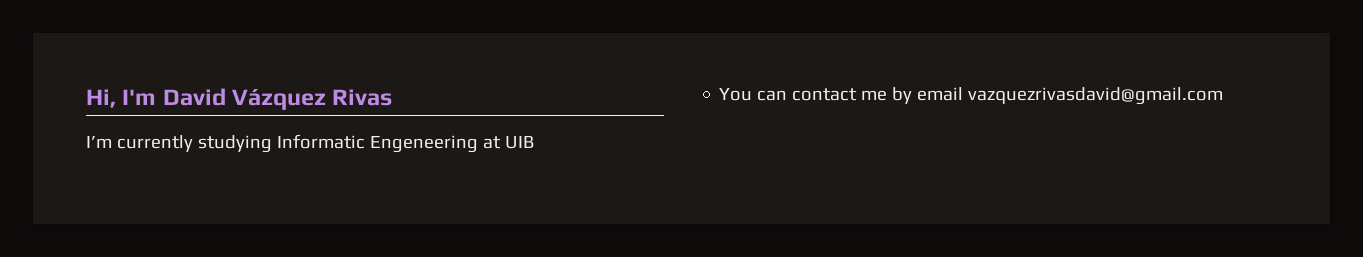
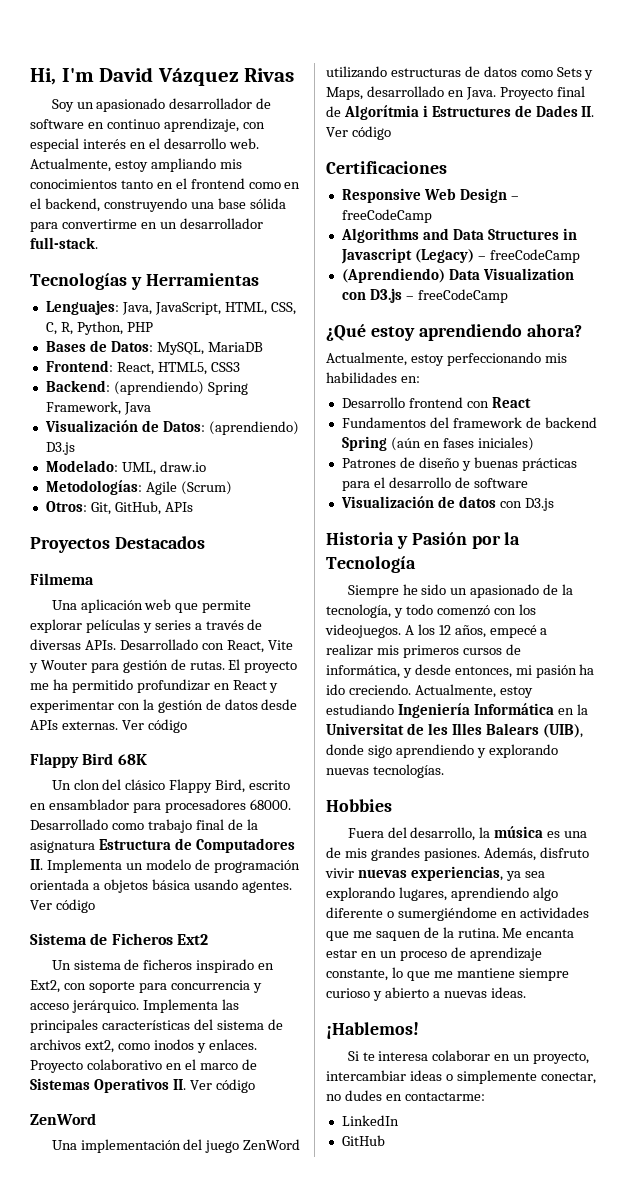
[86,134,534,153] [719,87,1224,105] I’m currently studying Informatic Engeneering at UIB // You can contact me by email vazquezrivasdavid@gmail.com -> [51,98,272,112] [30,118,265,132] [30,138,259,152] [30,158,242,172] [30,178,301,189] [30,198,286,212] [30,218,263,232] [30,237,98,249] [30,273,259,290] [45,300,296,315] [45,321,153,335] [45,340,263,355] [45,360,240,375] [45,380,248,395] [45,401,151,415] [44,420,299,435] [45,442,75,455] [45,460,206,475] [45,480,232,495] [45,501,193,515] [30,536,205,553] [30,573,94,585] [51,599,252,613] [30,619,263,633] [30,639,293,653] [29,659,298,673] [30,679,279,693] [30,699,298,713] [30,719,187,733] [30,753,147,768] [51,779,291,793] [30,799,291,813] [30,819,258,833] [30,838,295,853] [30,859,300,873] [30,879,292,893] [30,899,95,913] [30,933,208,945] [51,959,275,973] [30,980,262,993] [30,999,239,1013] [30,1019,283,1033] [30,1039,257,1053] [30,1059,257,1073] [30,1078,255,1093] [30,1113,96,1125] [51,1139,301,1153] [326,66,594,80] [326,86,585,100] [326,105,595,120] [326,126,391,140] [326,161,447,174] [341,188,519,203] [341,209,432,223] [340,228,577,243] [340,248,580,264] [341,268,574,283] [341,288,508,303] [326,324,582,341] [326,352,567,366] [326,372,420,383] [341,397,531,408] [341,417,597,428] [341,436,534,451] [341,457,577,471] [341,477,528,491] [340,496,554,511] [326,532,521,549] [326,556,416,573] [347,584,574,598] [326,604,536,618] [325,624,548,638] [326,644,521,658] [326,664,595,678] [326,684,533,698] [326,703,588,718] [326,723,583,738] [326,744,558,758] [326,764,444,778] [326,799,392,812] [347,826,588,841] [326,847,589,861] [325,866,545,881] [326,887,558,901] [326,907,589,921] [326,927,575,941] [326,947,542,961] [326,967,569,981] [326,987,526,1001] [326,1022,419,1039] [347,1050,590,1064] [326,1070,596,1084] [326,1090,485,1101] [341,1115,399,1126] [341,1135,385,1146] Soy un apasionado desarrollador de software en continuo aprendizaje, con especial interés en el desarrollo web. Actualmente, estoy ampliando mis conocimientos tanto en el frontend como en el backend, construyendo una base sólida para convertirme en un desarrollador full-stack. // Tecnologías y Herramientas // Lenguajes: Java, JavaScript, HTML, CSS, C, R, Python, PHP // Bases de Datos: MySQL, MariaDB // Frontend: React, HTML5, CSS3 // Backend: (aprendiendo) Spring Framework, Java // Visualización de Datos: (aprendiendo) D3.js // Modelado: UML, draw.io // Metodologías: Agile (Scrum) // Otros: Git, GitHub, APIs // Proyectos Destacados // Filmema // Una aplicación web que permite explorar películas y series a través de diversas APIs. Desarrollado con React, Vite y Wouter para gestión de rutas. El proyecto me ha permitido profundizar en React y experimentar con la gestión de datos desde APIs externas. Ver código // Flappy Bird 68K // Un clon del clásico Flappy Bird, escrito en ensamblador para procesadores 68000. Desarrollado como trabajo final de la asignatura Estructura de Computadores II. Implementa un modelo de programación orientada a objetos básica usando agentes. Ver código // Sistema de Ficheros Ext2 // Un sistema de ficheros inspirado en Ext2, con soporte para concurrencia y acceso jerárquico. Implementa las principales características del sistema de archivos ext2, como inodos y enlaces. Proyecto colaborativo en el marco de Sistemas Operativos II. Ver código // ZenWord // Una implementación del juego ZenWord utilizando estructuras de datos como Sets y Maps, desarrollado en Java. Proyecto final de Algorítmia i Estructures de Dades II. Ver código // Certificaciones // Responsive Web Design – freeCodeCamp // Algorithms and Data Structures in Javascript (Legacy) – freeCodeCamp // (Aprendiendo) Data Visualization con D3.js – freeCodeCamp // ¿Qué estoy aprendiendo ahora? // Actualmente, estoy perfeccionando mis habilidades en: // Desarrollo frontend con React // Fundamentos del framework de backend Spring (aún en fases iniciales) // Patrones de diseño y buenas prácticas para el desarrollo de software // Visualización de datos con D3.js // Historia y Pasión por la Tecnología // Siempre he sido un apasionado de la tecnología, y todo comenzó con los videojuegos. A los 12 años, empecé a realizar mis primeros cursos de informática, y desde entonces, mi pasión ha ido creciendo. Actualmente, estoy estudiando Ingeniería Informática en la Universitat de les Illes Balears (UIB), donde sigo aprendiendo y explorando nuevas tecnologías. // Hobbies // Fuera del desarrollo, la música es una de mis grandes pasiones. Además, disfruto vivir nuevas experiencias, ya sea explorando lugares, aprendiendo algo diferente o sumergiéndome en actividades que me saquen de la rutina. Me encanta estar en un proceso de aprendizaje constante, lo que me mantiene siempre curioso y abierto a nuevas ideas. // ¡Hablemos! // Si te interesa colaborar en un proyecto, intercambiar ideas o simplemente conectar, no dudes en contactarme: // LinkedIn // GitHub

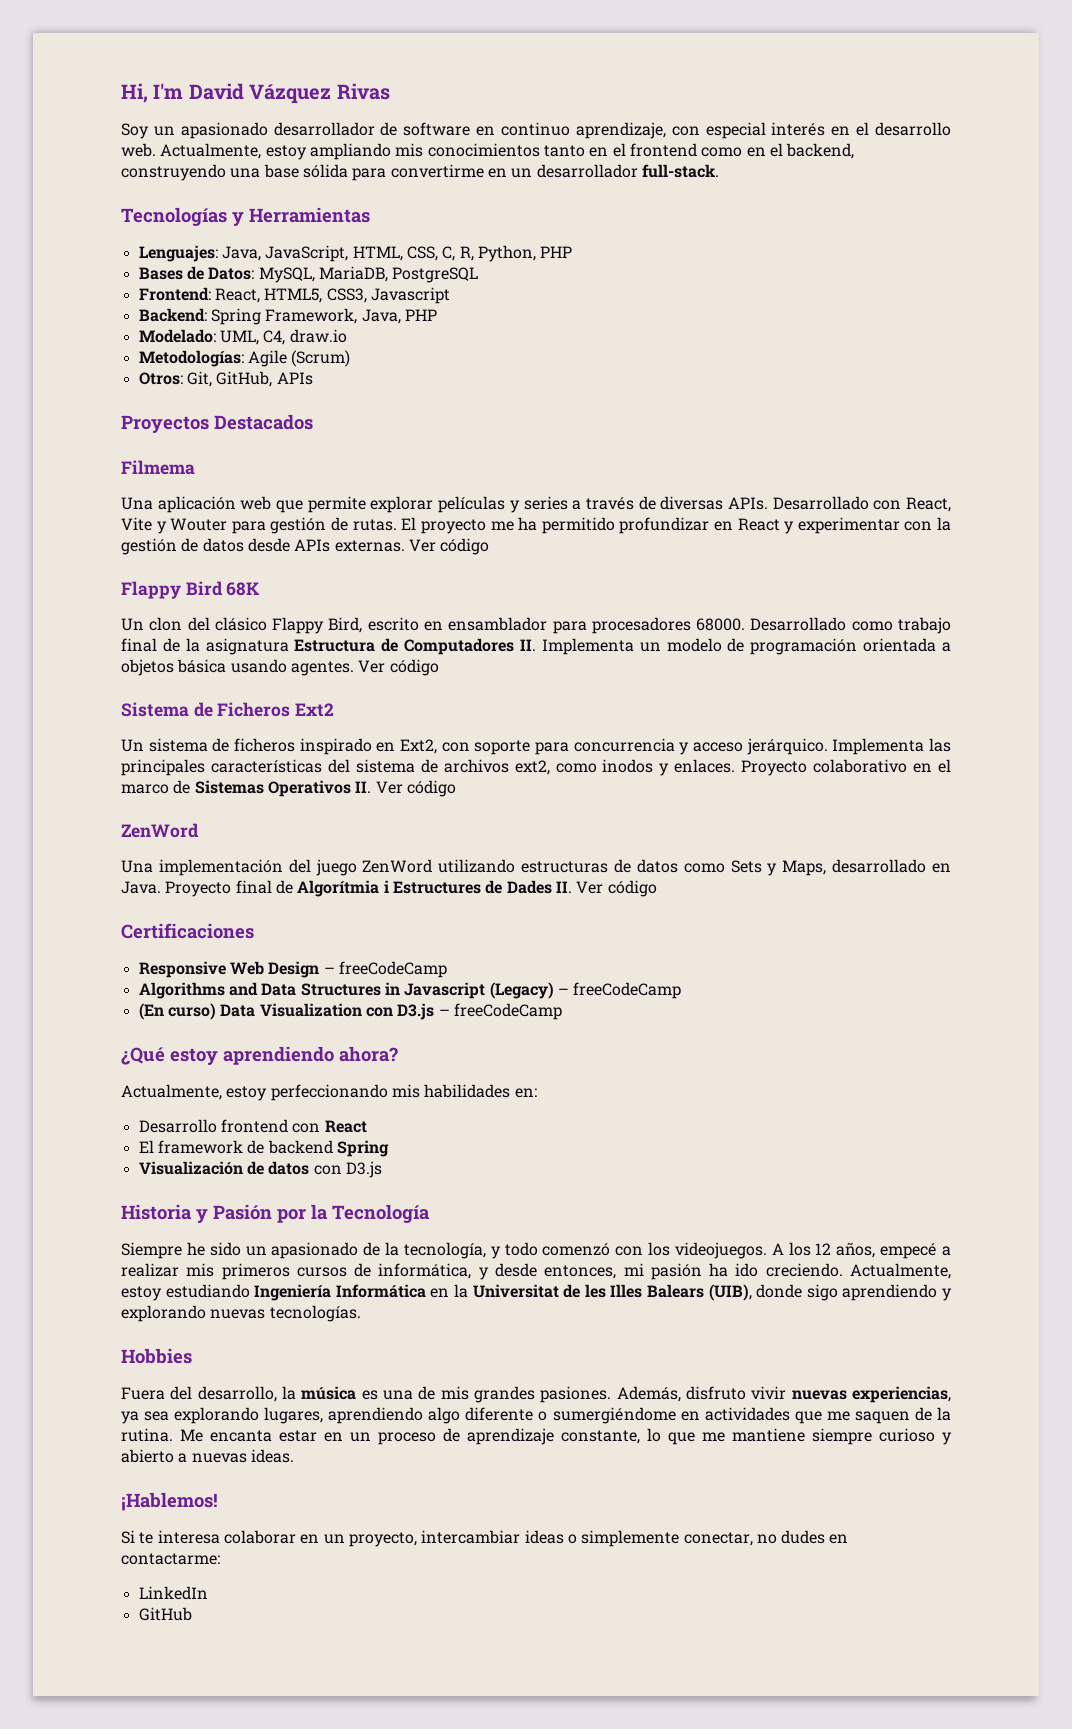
[207,342,263,352] MariaDB -> [318,266,479,283] MariaDB, PostgreSQL
[210,362,240,372] CSS3 -> [326,287,450,304] CSS3, Javascript
[113,381,204,395] (aprendiendo) -> (207, 315) none
[123,402,151,415] [44,420,299,435] [45,442,75,455] Java // Visualización de Datos: (aprendiendo) D3.js -> [361,309,437,324] Java, PHP
(156, 468) none -> [263,330,286,345] C4,
[341,268,445,283] (Aprendiendo) -> [138,1003,216,1020] (En curso)
[341,417,449,428] Fundamentos del -> [138,1140,154,1153] El
[390,437,534,451] [341,457,577,471] [341,477,528,491] (aún en fases iniciales) // Patrones de diseño y buenas prácticas para el desarrollo de software -> (389, 1148) none

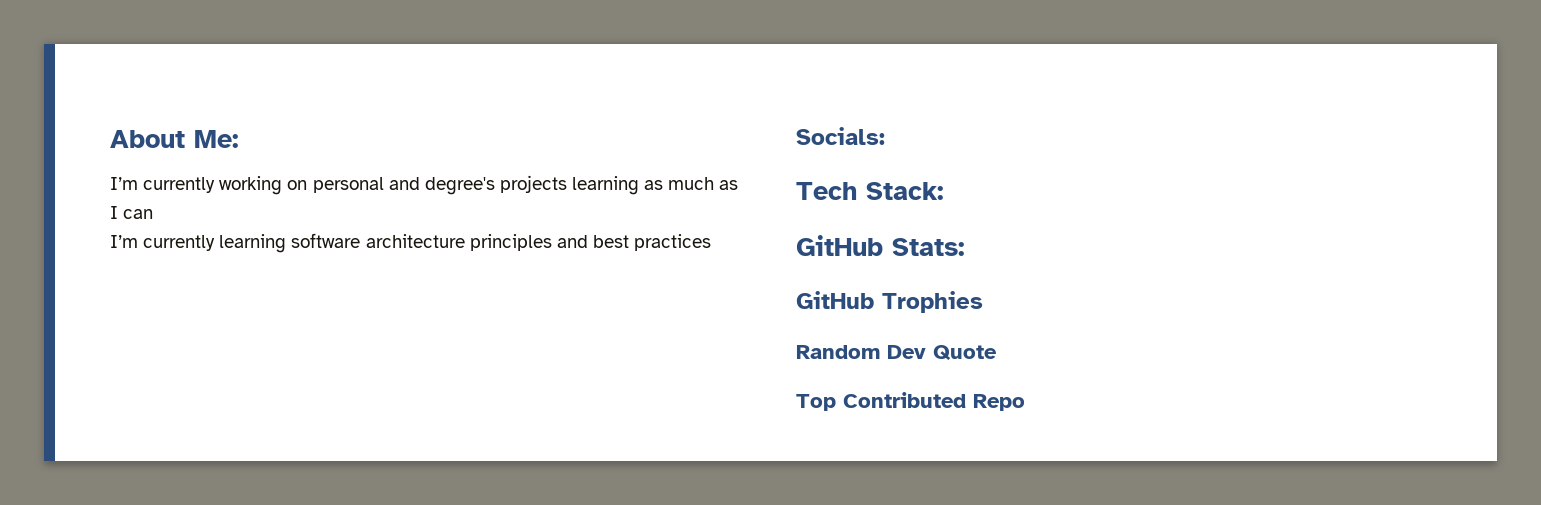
[121,83,390,104] [121,122,952,139] [121,143,855,160] [121,164,719,181] [121,207,370,226] [138,245,573,262] [138,266,479,283] [138,287,450,304] [138,308,437,325] [138,329,347,345] [138,350,351,367] [138,371,313,387] [121,414,313,433] [121,460,195,475] [121,496,951,513] [121,517,951,534] [121,538,490,555] [121,581,261,599] [121,617,952,634] [121,638,952,655] [121,659,439,676] [121,702,335,717] [121,738,951,755] [121,759,952,776] [121,780,456,797] [121,823,199,838] [121,859,952,876] [121,880,657,897] [121,923,254,939] [138,961,447,978] [138,982,682,999] [138,1003,562,1020] [121,1046,398,1065] [121,1084,537,1101] [138,1119,367,1133] [138,1140,389,1157] [138,1161,382,1178] [121,1204,430,1223] [121,1242,952,1259] [121,1263,952,1280] [121,1284,953,1301] [121,1305,361,1322] [121,1348,192,1364] [121,1386,952,1403] [121,1407,952,1424] [121,1428,952,1445] [121,1449,294,1463] [121,1492,218,1511] [121,1530,849,1547] [121,1553,220,1565] [138,1586,208,1600] [138,1607,192,1621] Hi, I'm David Vázquez Rivas // Soy un apasionado desarrollador de software en continuo aprendizaje, con especial interés en el desarrollo web. Actualmente, estoy ampliando mis conocimientos tanto en el frontend como en el backend, construyendo una base sólida para convertirme en un desarrollador full-stack. // Tecnologías y Herramientas // Lenguajes: Java, JavaScript, HTML, CSS, C, R, Python, PHP // Bases de Datos: MySQL, MariaDB, PostgreSQL // Frontend: React, HTML5, CSS3, Javascript // Backend: Spring Framework, Java, PHP // Modelado: UML, C4, draw.io // Metodologías: Agile (Scrum) // Otros: Git, GitHub, APIs // Proyectos Destacados // Filmema // Una aplicación web que permite explorar películas y series a través de diversas APIs. Desarrollado con React, Vite y Wouter para gestión de rutas. El proyecto me ha permitido profundizar en React y experimentar con la gestión de datos desde APIs externas. Ver código // Flappy Bird 68K // Un clon del clásico Flappy Bird, escrito en ensamblador para procesadores 68000. Desarrollado como trabajo final de la asignatura Estructura de Computadores II. Implementa un modelo de programación orientada a objetos básica usando agentes. Ver código // Sistema de Ficheros Ext2 // Un sistema de ficheros inspirado en Ext2, con soporte para concurrencia y acceso jerárquico. Implementa las principales características del sistema de archivos ext2, como inodos y enlaces. Proyecto colaborativo en el marco de Sistemas Operativos II. Ver código // ZenWord // Una implementación del juego ZenWord utilizando estructuras de datos como Sets y Maps, desarrollado en Java. Proyecto final de Algorítmia i Estructures de Dades II. Ver código // Certificaciones // Responsive Web Design – freeCodeCamp // Algorithms and Data Structures in Javascript (Legacy) – freeCodeCamp // (En curso) Data Visualization con D3.js – freeCodeCamp // ¿Qué estoy aprendiendo ahora? // Actualmente, estoy perfeccionando mis habilidades en: // Desarrollo frontend con React // El framework de backend Spring // Visualización de datos con D3.js // Historia y Pasión por la Tecnología // Siempre he sido un apasionado de la tecnología, y todo comenzó con los videojuegos. A los 12 años, empecé a realizar mis primeros cursos de informática, y desde entonces, mi pasión ha ido creciendo. Actualmente, estoy estudiando Ingeniería Informática en la Universitat de les Illes Balears (UIB), donde sigo aprendiendo y explorando nuevas tecnologías. // Hobbies // Fuera del desarrollo, la música es una de mis grandes pasiones. Además, disfruto vivir nuevas experiencias, ya sea explorando lugares, aprendiendo algo diferente o sumergiéndome en actividades que me saquen de la rutina. Me encanta estar en un proceso de aprendizaje constante, lo que me mantiene siempre curioso y abierto a nuevas ideas. // ¡Hablemos! // Si te interesa colaborar en un proyecto, intercambiar ideas o simplemente conectar, no dudes en contactarme: // LinkedIn // GitHub -> [110,130,239,148] [110,175,739,195] [110,206,154,219] [110,233,712,253] [796,127,885,145] [796,182,944,200] [796,235,965,256] [796,291,983,313] [796,345,997,361] [796,392,1025,411] About Me: // I’m currently working on personal and degree's projects learning as much as I can // I’m currently learning software architecture principles and best practices // Socials: // Tech Stack: // GitHub Stats: // GitHub Trophies // Random Dev Quote // Top Contributed Repo

